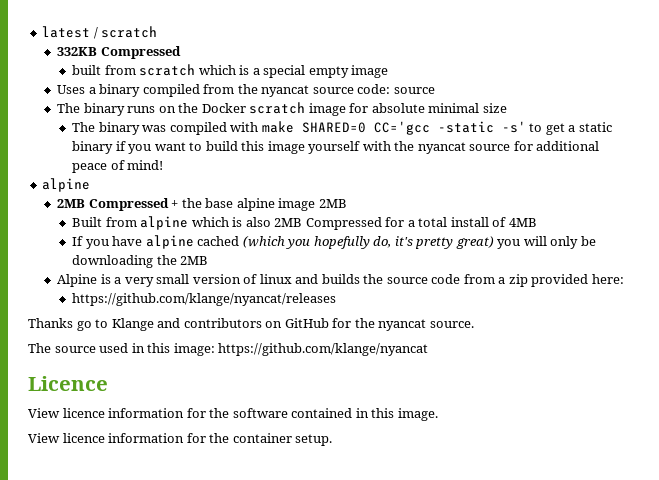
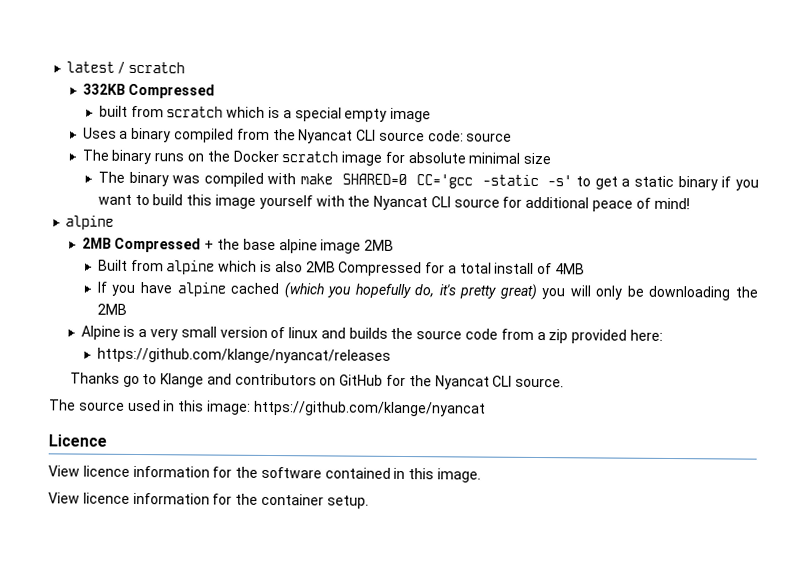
[261,85,310,97] nyancat -> [298,129,377,144] Nyancat CLI
[417,142,466,154] nyancat -> [373,195,451,211] Nyancat CLI
[378,319,427,331] nyancat -> [434,375,513,390] Nyancat CLI

